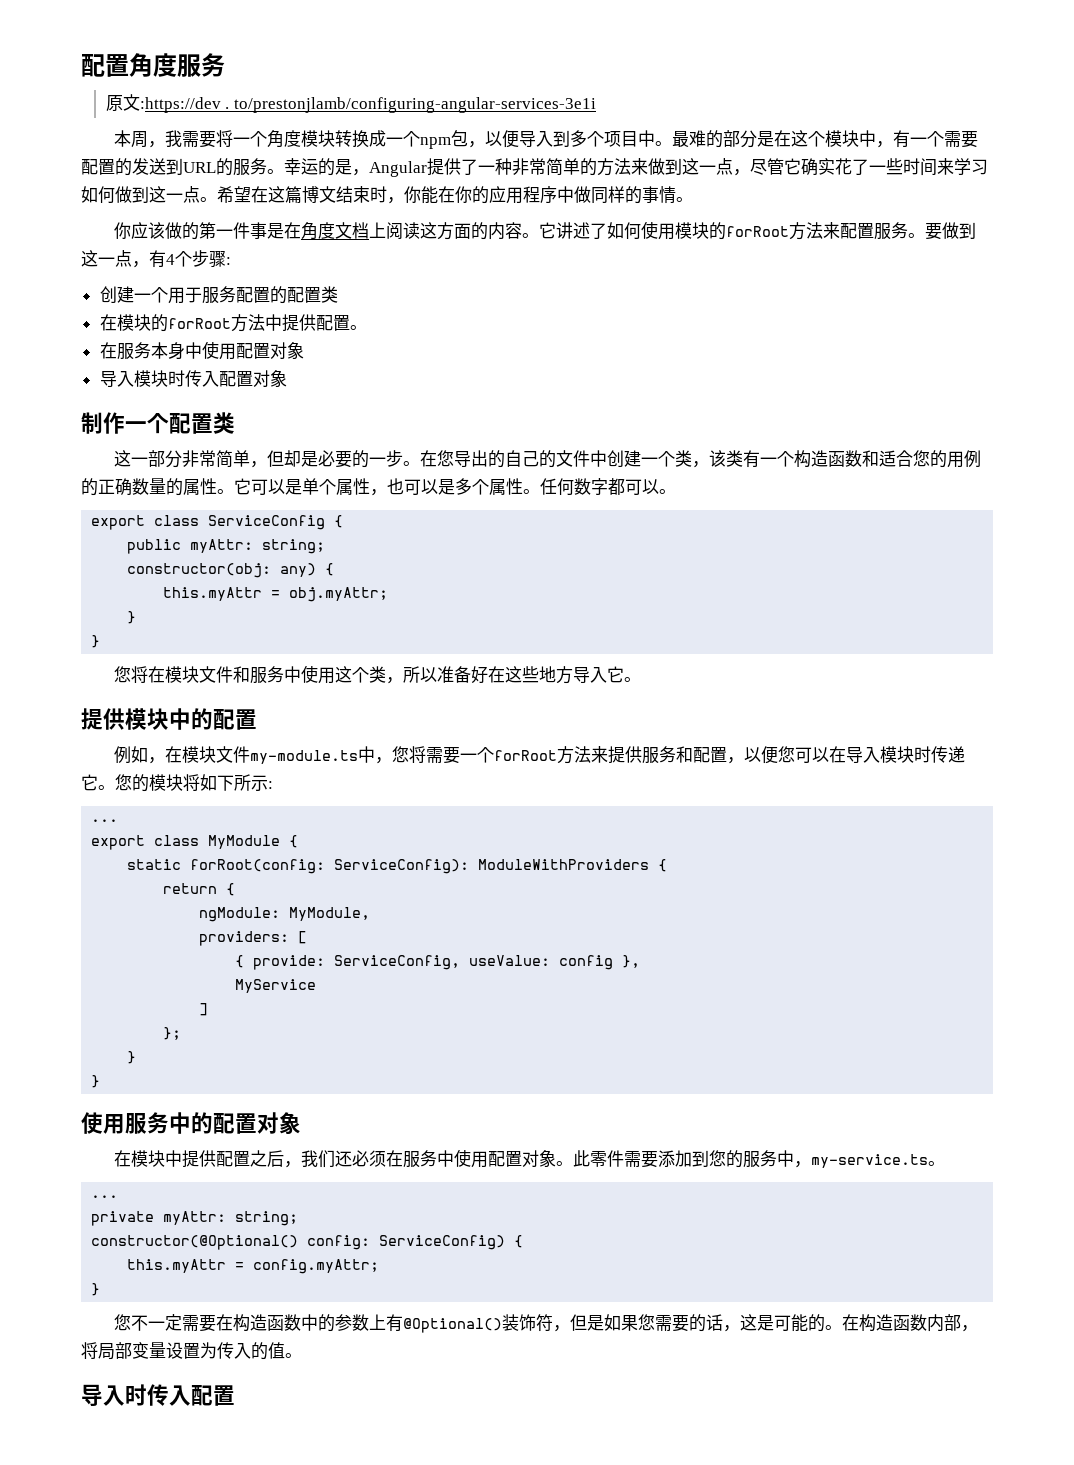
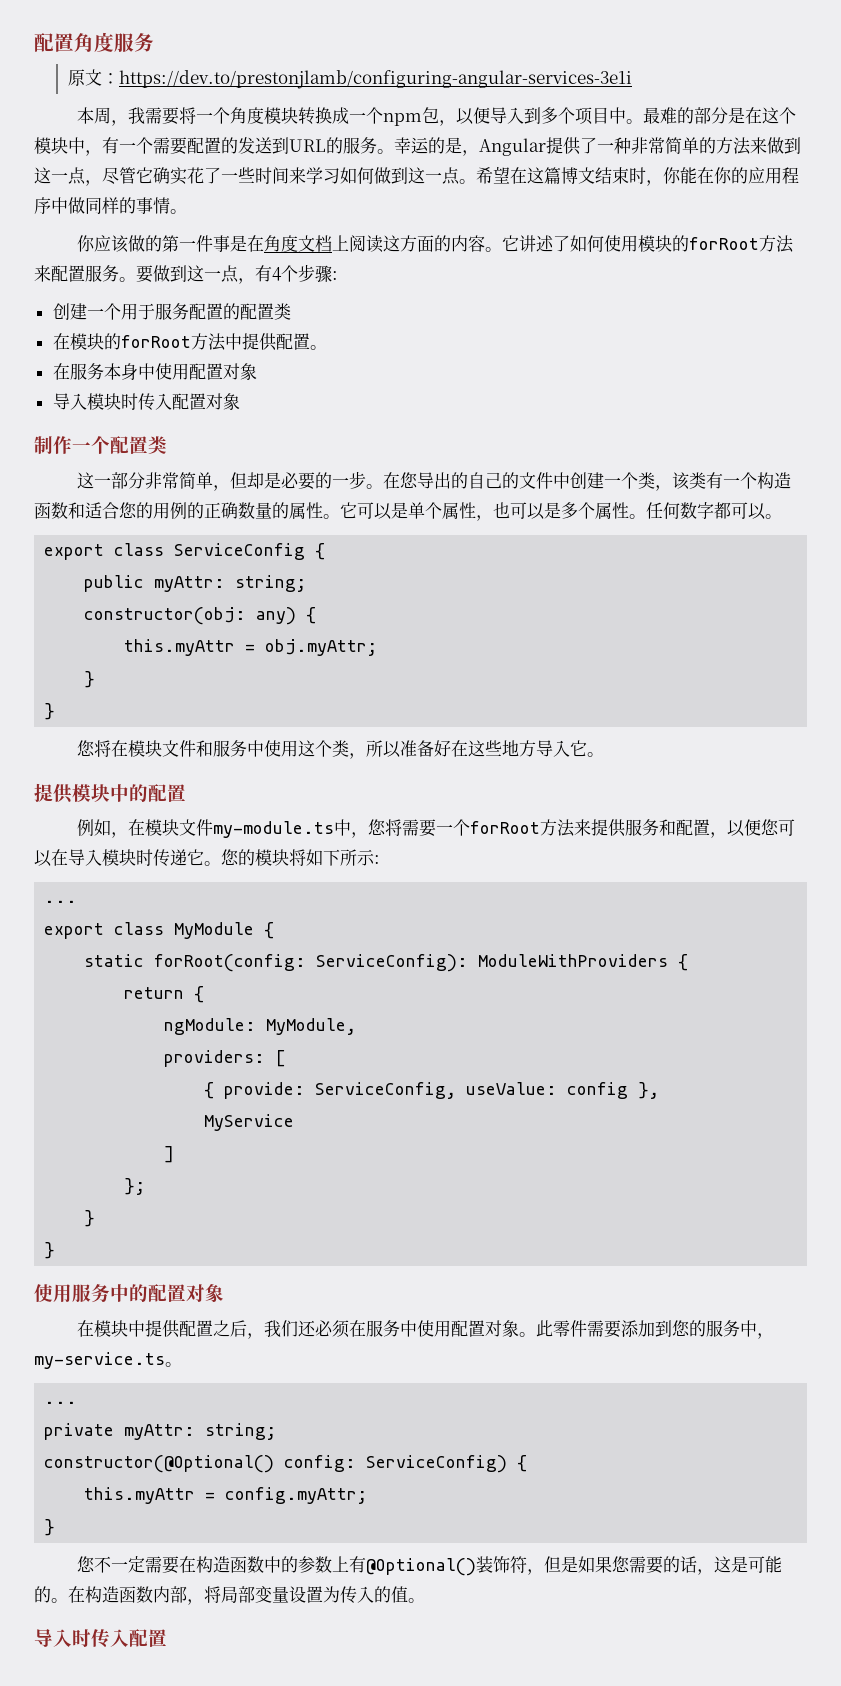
[139,97,596,113] :https://dev . to/prestonjlamb/configuring-angular-services-3e1i -> [101,70,632,89] ：https://dev.to/prestonjlamb/configuring-angular-services-3e1i

